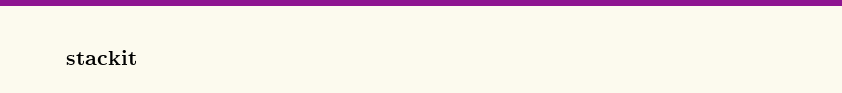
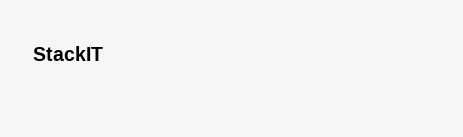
[66,50,137,65] stackit -> [33,46,103,61] StackIT

